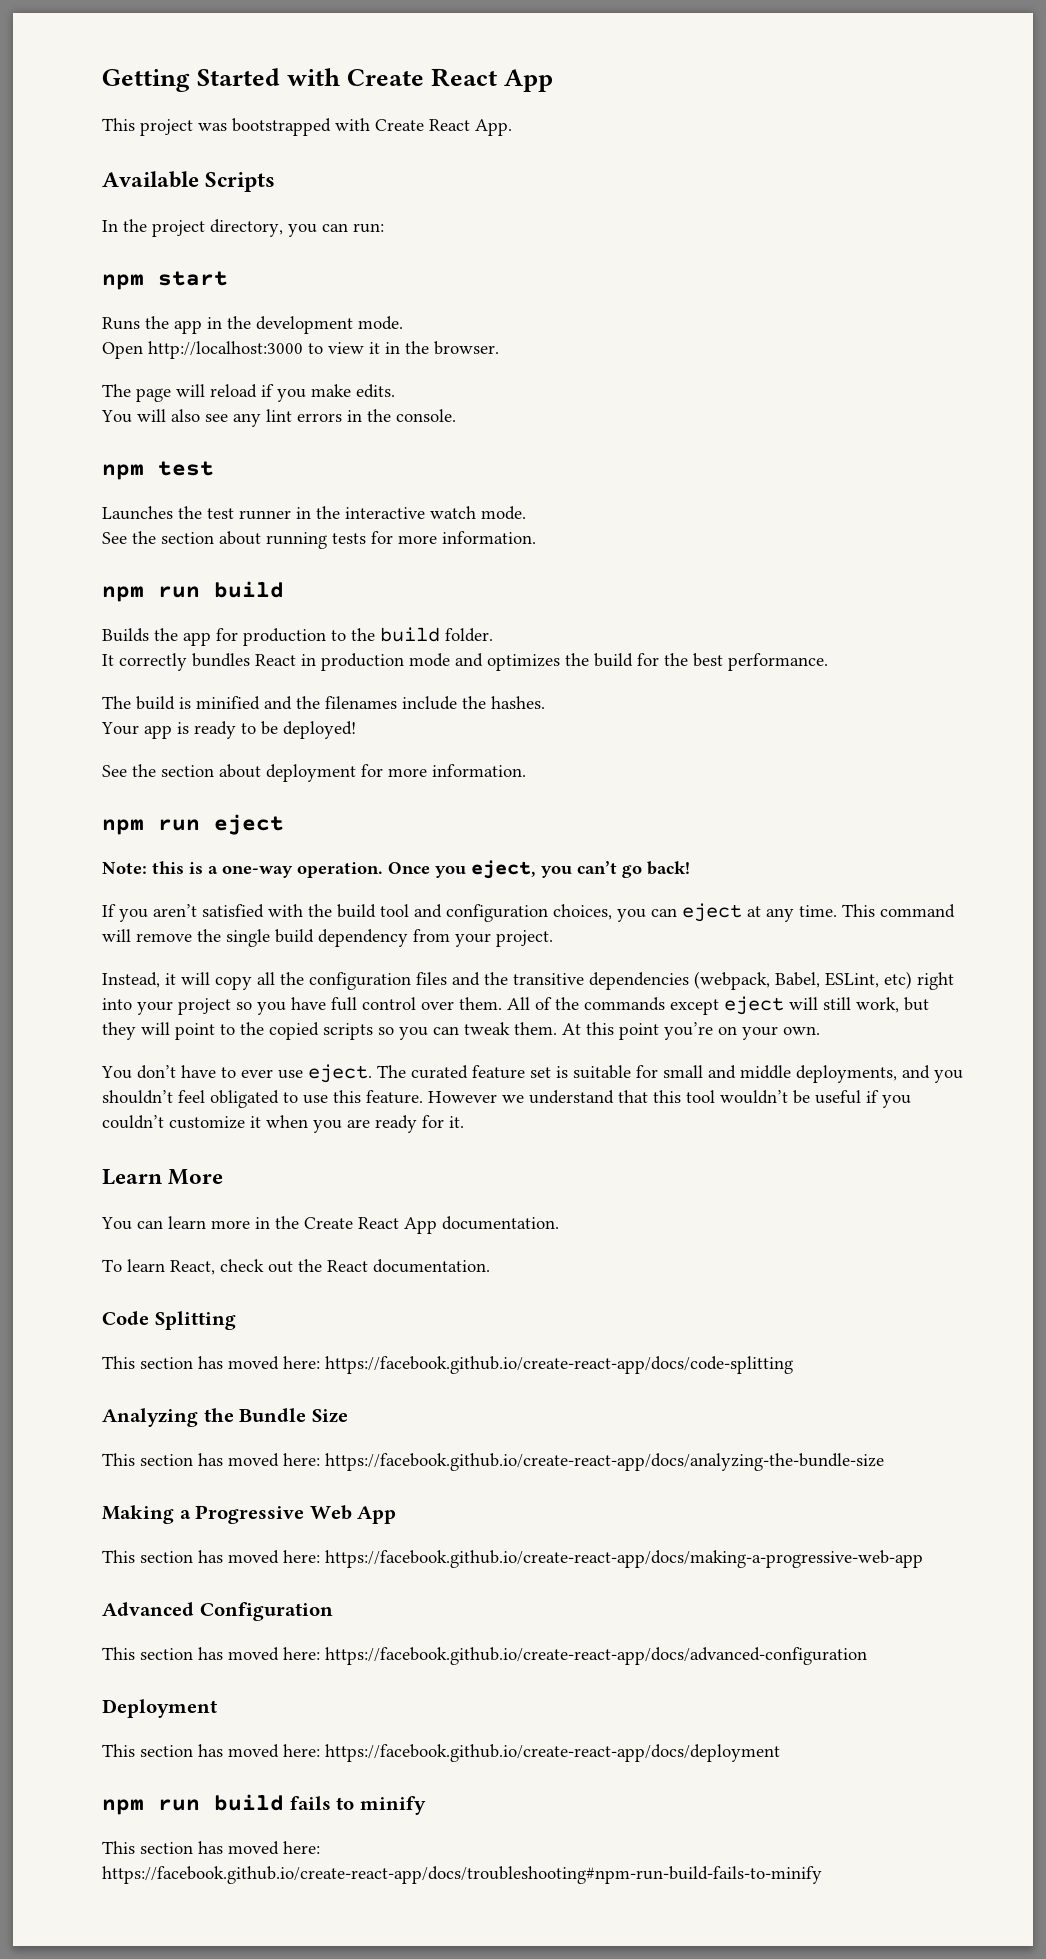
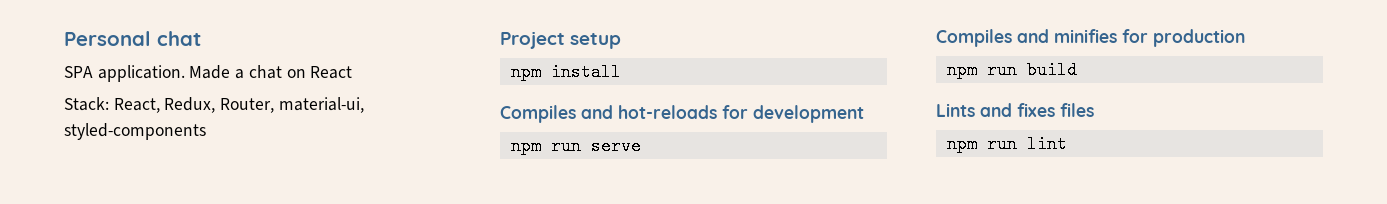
[102,68,554,92] [102,118,512,136] [102,171,276,192] [102,219,384,237] [102,271,228,290] [102,316,403,334] [102,341,499,359] [102,384,395,402] [101,409,456,427] [102,461,214,480] [102,506,526,520] [102,531,536,549] [102,581,284,602] [102,627,493,646] [102,653,828,671] [102,696,545,710] [101,721,356,739] [102,764,526,782] [102,814,284,835] [102,860,690,879] [102,903,955,922] [102,929,553,947] [102,971,954,990] [102,996,929,1015] [102,1022,820,1040] [101,1064,963,1083] [102,1090,911,1108] [102,1115,464,1133] [102,1169,224,1185] [101,1216,559,1234] [102,1259,490,1275] [102,1311,236,1330] [102,1356,793,1374] [102,1408,348,1427] [102,1453,884,1471] [102,1505,397,1524] [102,1550,923,1568] [102,1602,333,1621] [102,1647,867,1665] [102,1699,217,1718] [102,1744,780,1762] [102,1794,426,1815] [102,1841,320,1855] [102,1866,822,1884] Getting Started with Create React App // This project was bootstrapped with Create React App. // Available Scripts // In the project directory, you can run: // npm start // Runs the app in the development mode. // Open http://localhost:3000 to view it in the browser. // The page will reload if you make edits. // You will also see any lint errors in the console. // npm test // Launches the test runner in the interactive watch mode. // See the section about running tests for more information. // npm run build // Builds the app for production to the build folder. // It correctly bundles React in production mode and optimizes the build for the best performance. // The build is minified and the filenames include the hashes. // Your app is ready to be deployed! // See the section about deployment for more information. // npm run eject // Note: this is a one-way operation. Once you eject, you can’t go back! // If you aren’t satisfied with the build tool and configuration choices, you can eject at any time. This command will remove the single build dependency from your project. // Instead, it will copy all the configuration files and the transitive dependencies (webpack, Babel, ESLint, etc) right into your project so you have full control over them. All of the commands except eject will still work, but they will point to the copied scripts so you can tweak them. At this point you’re on your own. // You don’t have to ever use eject. The curated feature set is suitable for small and middle deployments, and you shouldn’t feel obligated to use this feature. However we understand that this tool wouldn’t be useful if you couldn’t customize it when you are ready for it. // Learn More // You can learn more in the Create React App documentation. // To learn React, check out the React documentation. // Code Splitting // This section has moved here: https://facebook.github.io/create-react-app/docs/code-splitting // Analyzing the Bundle Size // This section has moved here: https://facebook.github.io/create-react-app/docs/analyzing-the-bundle-size // Making a Progressive Web App // This section has moved here: https://facebook.github.io/create-react-app/docs/making-a-progressive-web-app // Advanced Configuration // This section has moved here: https://facebook.github.io/create-react-app/docs/advanced-configuration // Deployment // This section has moved here: https://facebook.github.io/create-react-app/docs/deployment // npm run build fails to minify // This section has moved here: https://facebook.github.io/create-react-app/docs/troubleshooting#npm-run-build-fails-to-minify -> [64,31,201,46] [64,65,353,82] [64,97,364,113] [64,123,206,140] [500,31,622,49] [510,63,621,81] [500,105,864,123] [510,137,641,155] [936,29,1245,47] [946,61,1077,79] [936,103,1094,117] [946,135,1067,153] Personal chat // SPA application. Made a chat on React // Stack: React, Redux, Router, material-ui, styled-components // Project setup // npm install // Compiles and hot-reloads for development // npm run serve // Compiles and minifies for production // npm run build // Lints and fixes files // npm run lint

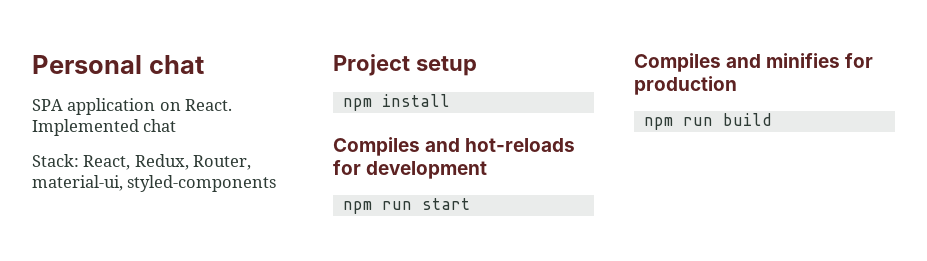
[97,65,353,82] application. Made a chat on React -> [67,98,233,115] [32,119,177,136] application on React. Implemented chat
[590,137,641,155] serve -> [421,198,470,210] start
[936,103,1094,117] [946,135,1067,153] // Lints and fixes files // npm run lint -> (772, 119) none

